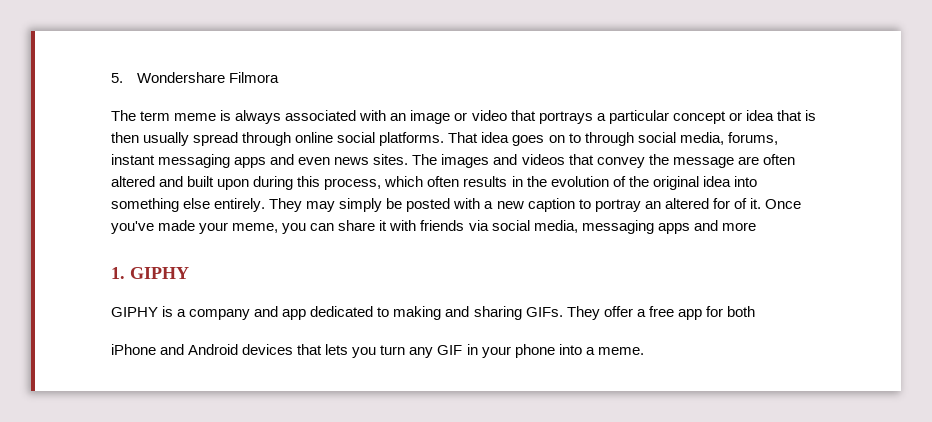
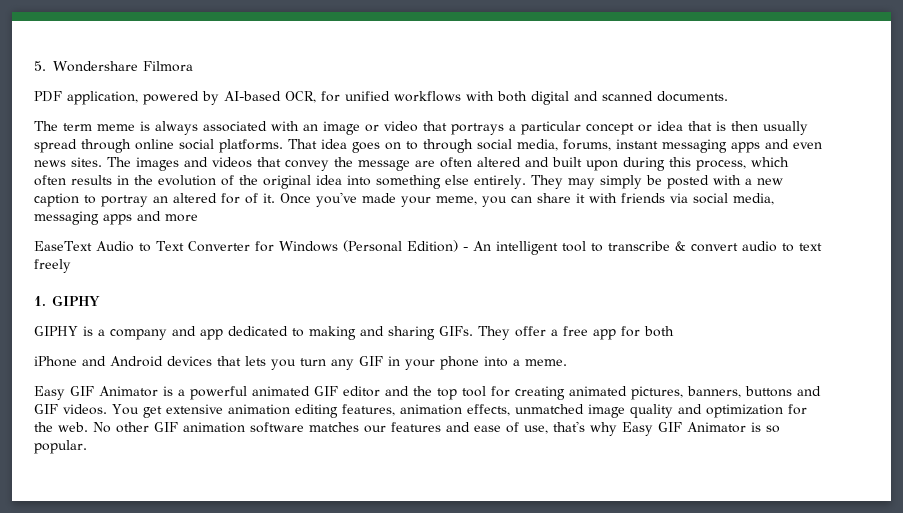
(280, 77) none -> [34,91,728,105] // PDF application, powered by AI-based OCR, for unified workflows with both digital and scanned documents.
(756, 226) none -> [34,240,822,255] [34,259,71,273] // EaseText Audio to Text Converter for Windows (Personal Edition) - An intelligent tool to transcribe & convert audio to text freely
(644, 351) none -> [34,386,821,400] [34,404,807,418] [34,421,780,436] [34,440,87,454] // Easy GIF Animator is a powerful animated GIF editor and the top tool for creating animated pictures, banners, buttons and GIF videos. You get extensive animation editing features, animation effects, unmatched image quality and optimization for the web. No other GIF animation software matches our features and ease of use, that's why Easy GIF Animator is so popular.

